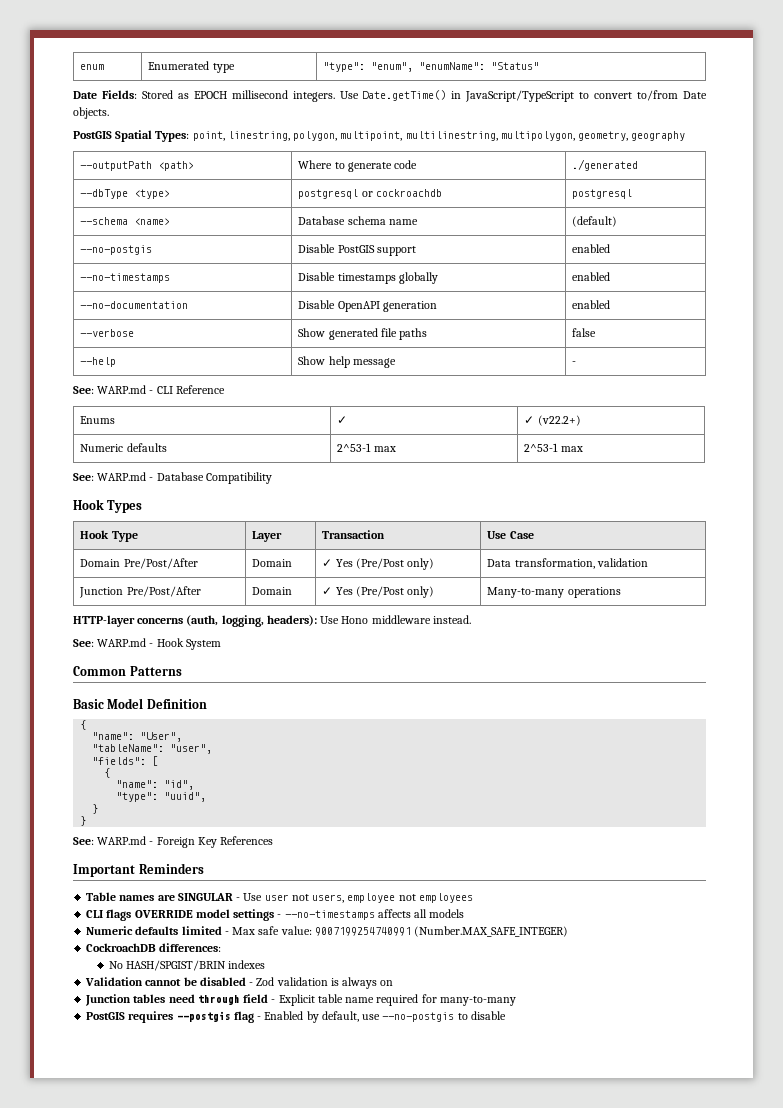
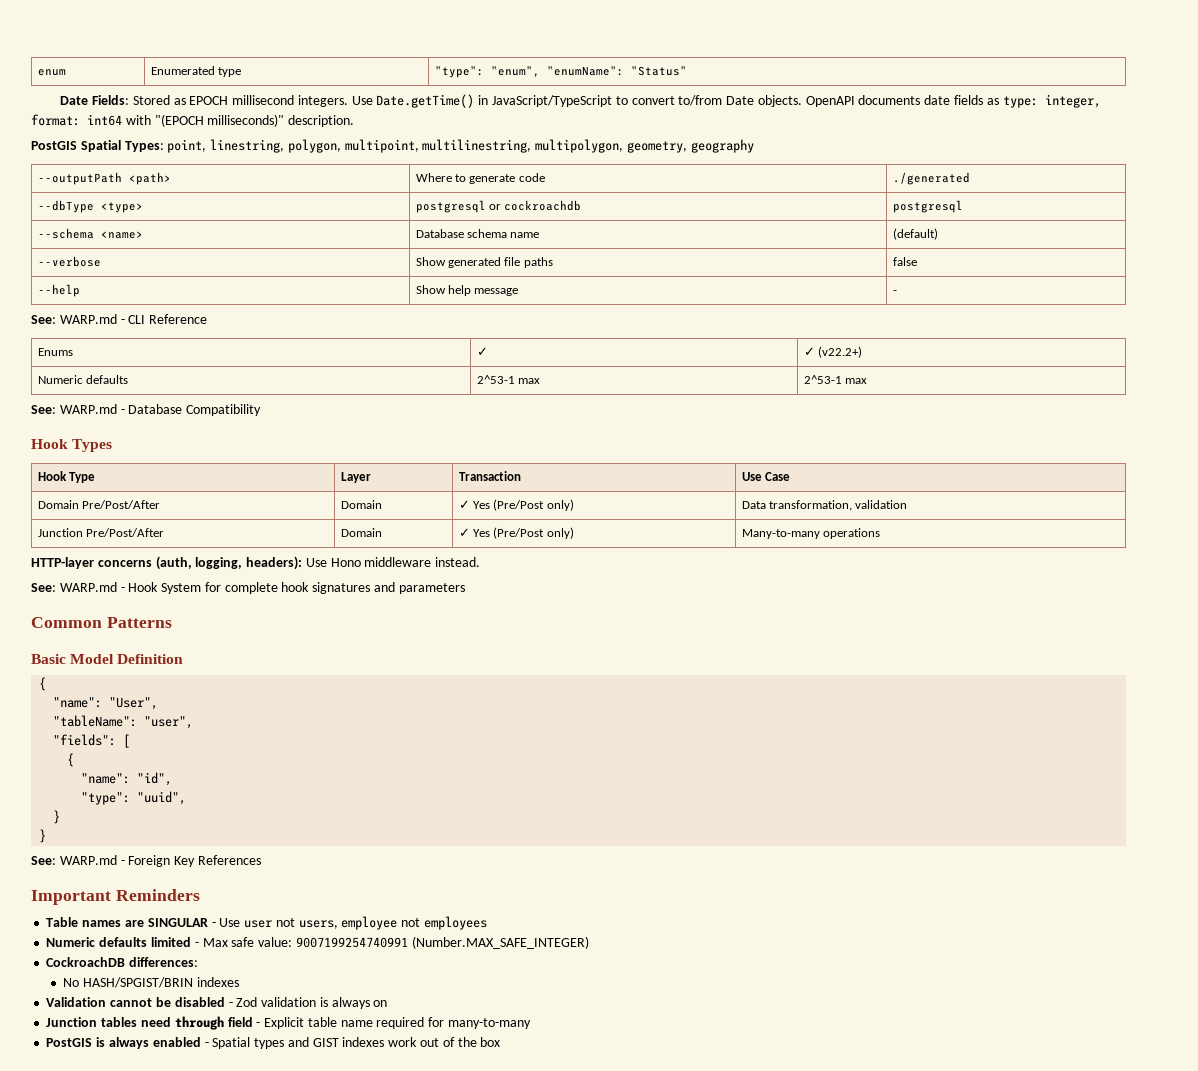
(109, 113) none -> [805,94,1101,108] [31,114,355,127] OpenAPI documents date fields as type: integer, format: int64 with "(EPOCH milliseconds)" description.
[80,245,153,255] [298,244,416,256] [572,244,611,253] [80,273,171,283] [298,272,438,284] [572,272,611,281] [80,301,189,309] [298,300,437,312] [572,300,611,309] // --no-postgis | Disable PostGIS support | enabled // --no-timestamps | Disable timestamps globally | enabled // --no-documentation | Disable OpenAPI generation | enabled -> (938, 234) none
(221, 644) none -> [204,582,465,594] for complete hook signatures and parameters
[86,909,465,921] // CLI flags OVERRIDE model settings - --no-timestamps affects all models -> (487, 923) none
[128,1011,506,1023] requires --postgis flag - Enabled by default, use --no-postgis to disable -> [96,1037,501,1049] is always enabled - Spatial types and GIST indexes work out of the box

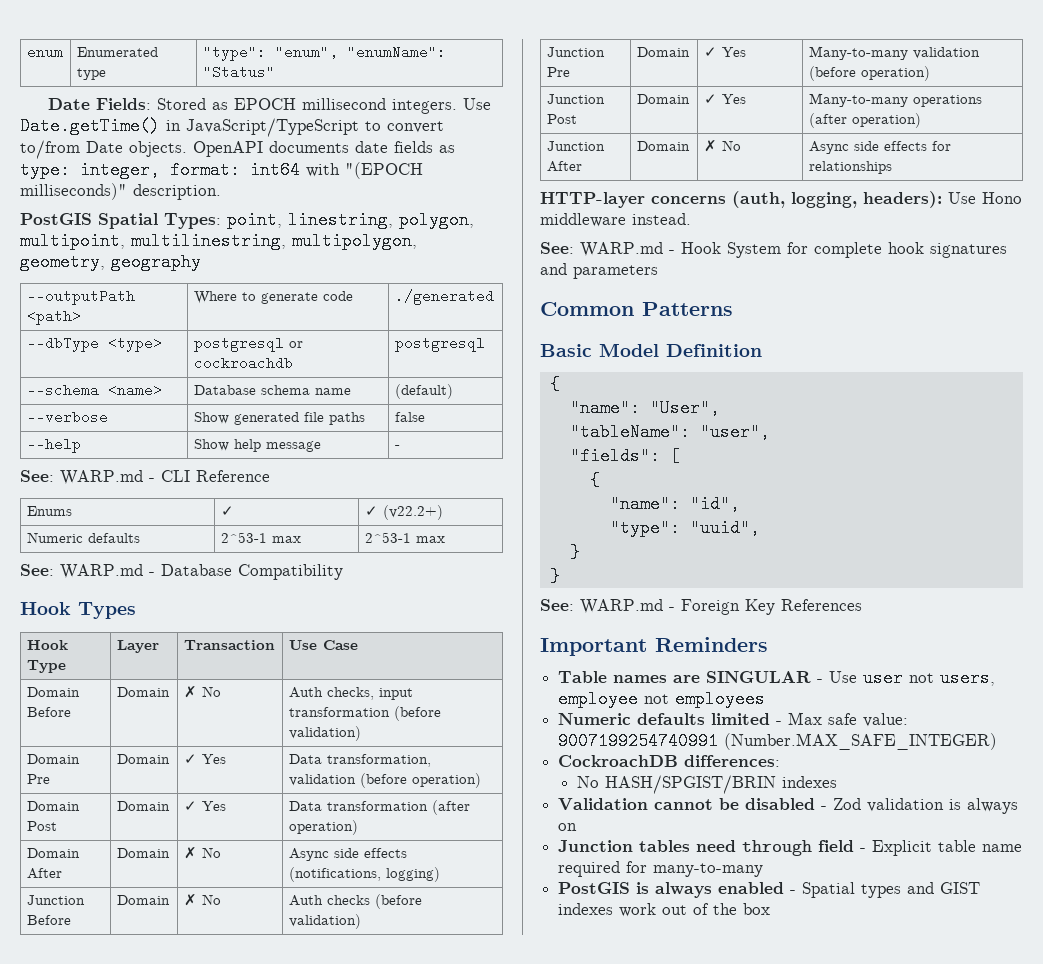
[81,500,160,509] [340,500,382,509] [458,499,574,511] Pre/Post/After | Domain | ✓ Yes (Pre/Post only) -> [26,707,71,717] [116,687,170,697] [183,686,221,698] [288,687,413,700] [288,706,441,721] [288,726,361,741] [26,754,80,764] [26,774,50,784] [116,754,170,764] [183,754,226,764] Before | Domain | ✗ No | Auth checks, input transformation (before validation) // Domain Pre | Domain | ✓ Yes
[37,528,164,537] [340,528,382,537] [458,527,574,539] [741,528,880,539] // Junction Pre/Post/After | Domain | ✓ Yes (Pre/Post only) | Many-to-many operations -> [359,773,481,788] [26,801,80,811] [26,821,57,831] [116,801,170,811] [183,801,226,811] [288,800,470,815] [288,820,358,835] [26,848,80,858] [26,868,62,879] [116,848,170,858] [183,847,221,859] [288,848,407,861] [288,867,440,882] [26,895,85,905] [26,915,71,925] [116,895,170,905] [183,894,221,906] [288,894,422,909] [288,914,361,929] [546,47,605,57] [546,67,570,77] [636,47,690,57] [703,47,746,57] [808,46,980,60] [808,66,930,81] [546,94,605,104] [546,114,577,124] [636,94,690,104] [703,94,746,104] [808,93,982,107] [808,113,921,128] [546,141,605,151] [546,161,582,172] [636,141,690,151] [703,140,741,152] [808,141,951,154] [808,161,892,174] (before operation) // Domain Post | Domain | ✓ Yes | Data transformation (after operation) // Domain After | Domain | ✗ No | Async side effects (notifications, logging) // Junction Before | Domain | ✗ No | Auth checks (before validation) // Junction Pre | Domain | ✓ Yes | Many-to-many validation (before operation) // Junction Post | Domain | ✓ Yes | Many-to-many operations (after operation) // Junction After | Domain | ✗ No | Async side effects for relationships

